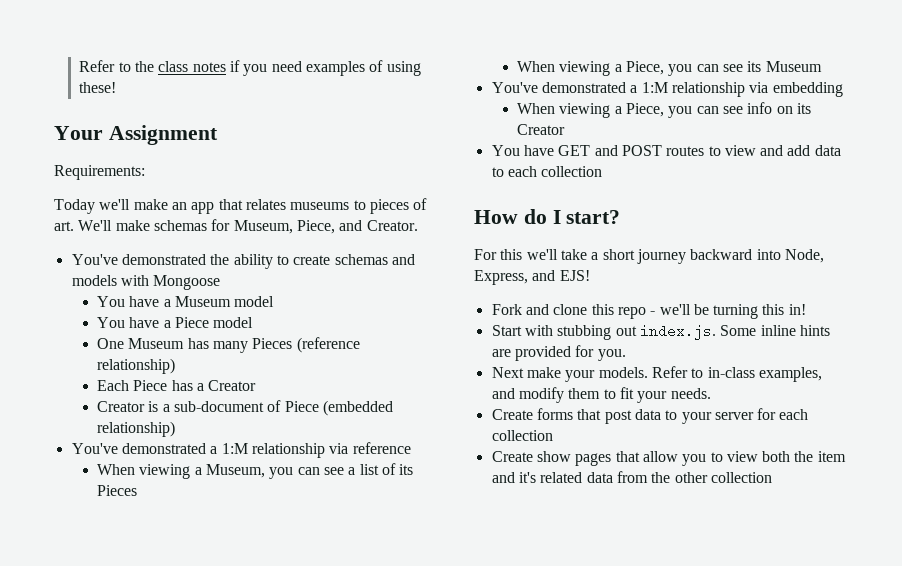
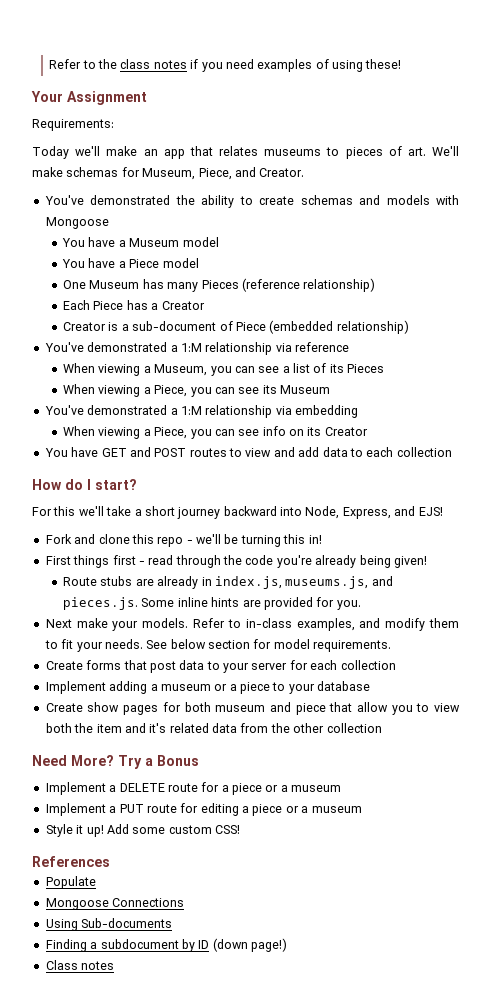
[491,324,716,340] Start with stubbing out index.js. -> [45,555,427,568] [63,576,393,589] [63,597,139,610] First things first - read through the code you're already being given! // Route stubs are already in index.js, museums.js, and pieces.js.
(711, 393) none -> [146,639,392,652] See below section for model requirements.
[491,451,612,466] Create show pages -> [45,681,371,694] [45,702,326,715] Implement adding a museum or a piece to your database // Create show pages for both museum and piece
(772, 477) none -> [32,755,199,769] [45,782,342,795] [45,803,362,816] [45,824,240,837] [32,856,110,867] [45,876,96,889] [45,898,185,910] [45,918,173,931] [45,938,287,952] [45,960,115,970] // Need More? Try a Bonus // Implement a DELETE route for a piece or a museum // Implement a PUT route for editing a piece or a museum // Style it up! Add some custom CSS! // References // Populate // Mongoose Connections // Using Sub-documents // Finding a subdocument by ID (down page!) // Class notes

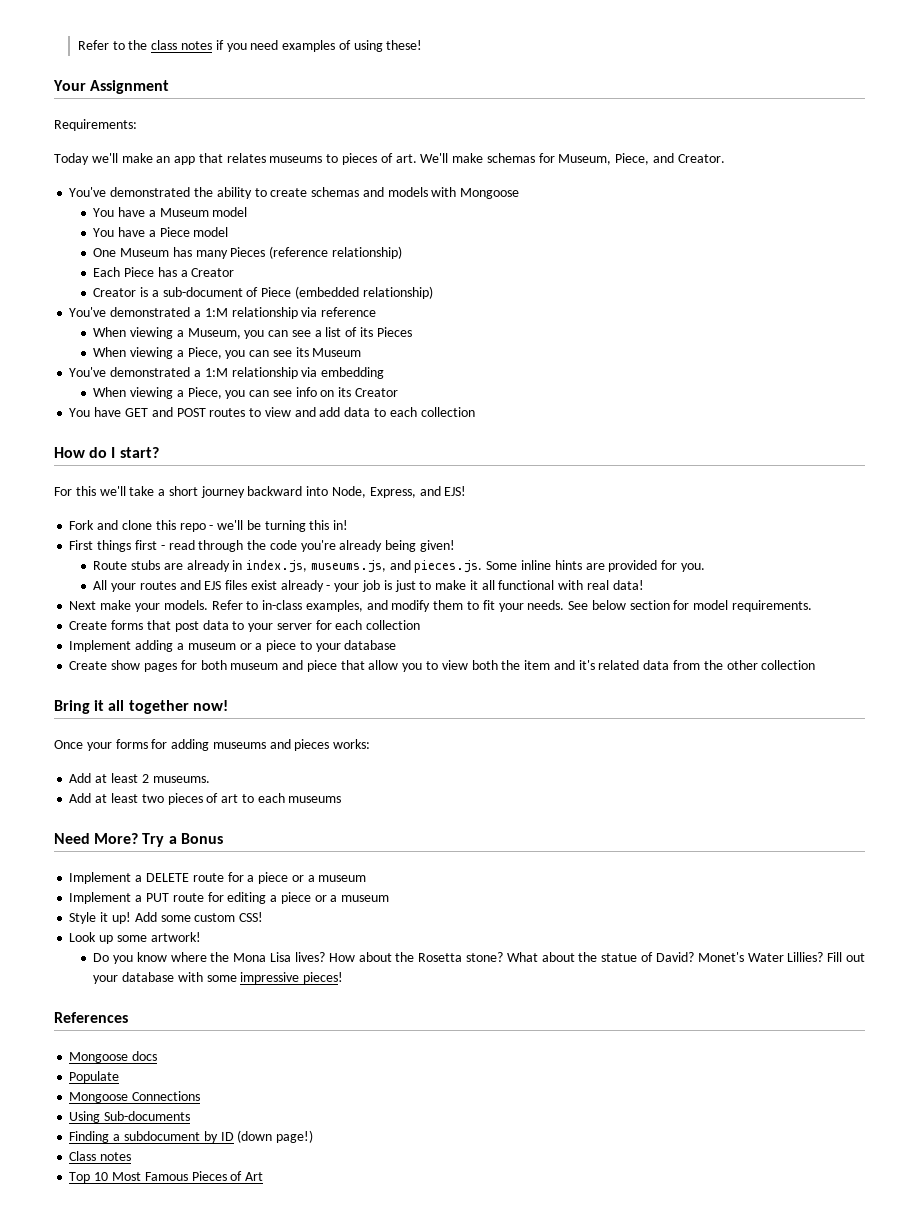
(361, 605) none -> [93,580,644,592] // All your routes and EJS files exist already - your job is just to make it all functional with real data!
(382, 728) none -> [54,700,228,714] [54,739,371,751] [69,773,210,783] [69,793,342,805] // Bring it all together now! // Once your forms for adding museums and pieces works: // Add at least 2 museums. // Add at least two pieces of art to each museums
(240, 829) none -> [69,932,201,944] [93,952,866,964] [93,972,344,984] // Look up some artwork! // Do you know where the Mona Lisa lives? How about the Rosetta stone? What about the statue of David? Monet's Water Lillies? Fill out your database with some impressive pieces!
(110, 861) none -> [69,1051,158,1063] // Mongoose docs
(115, 965) none -> [69,1171,264,1183] // Top 10 Most Famous Pieces of Art

